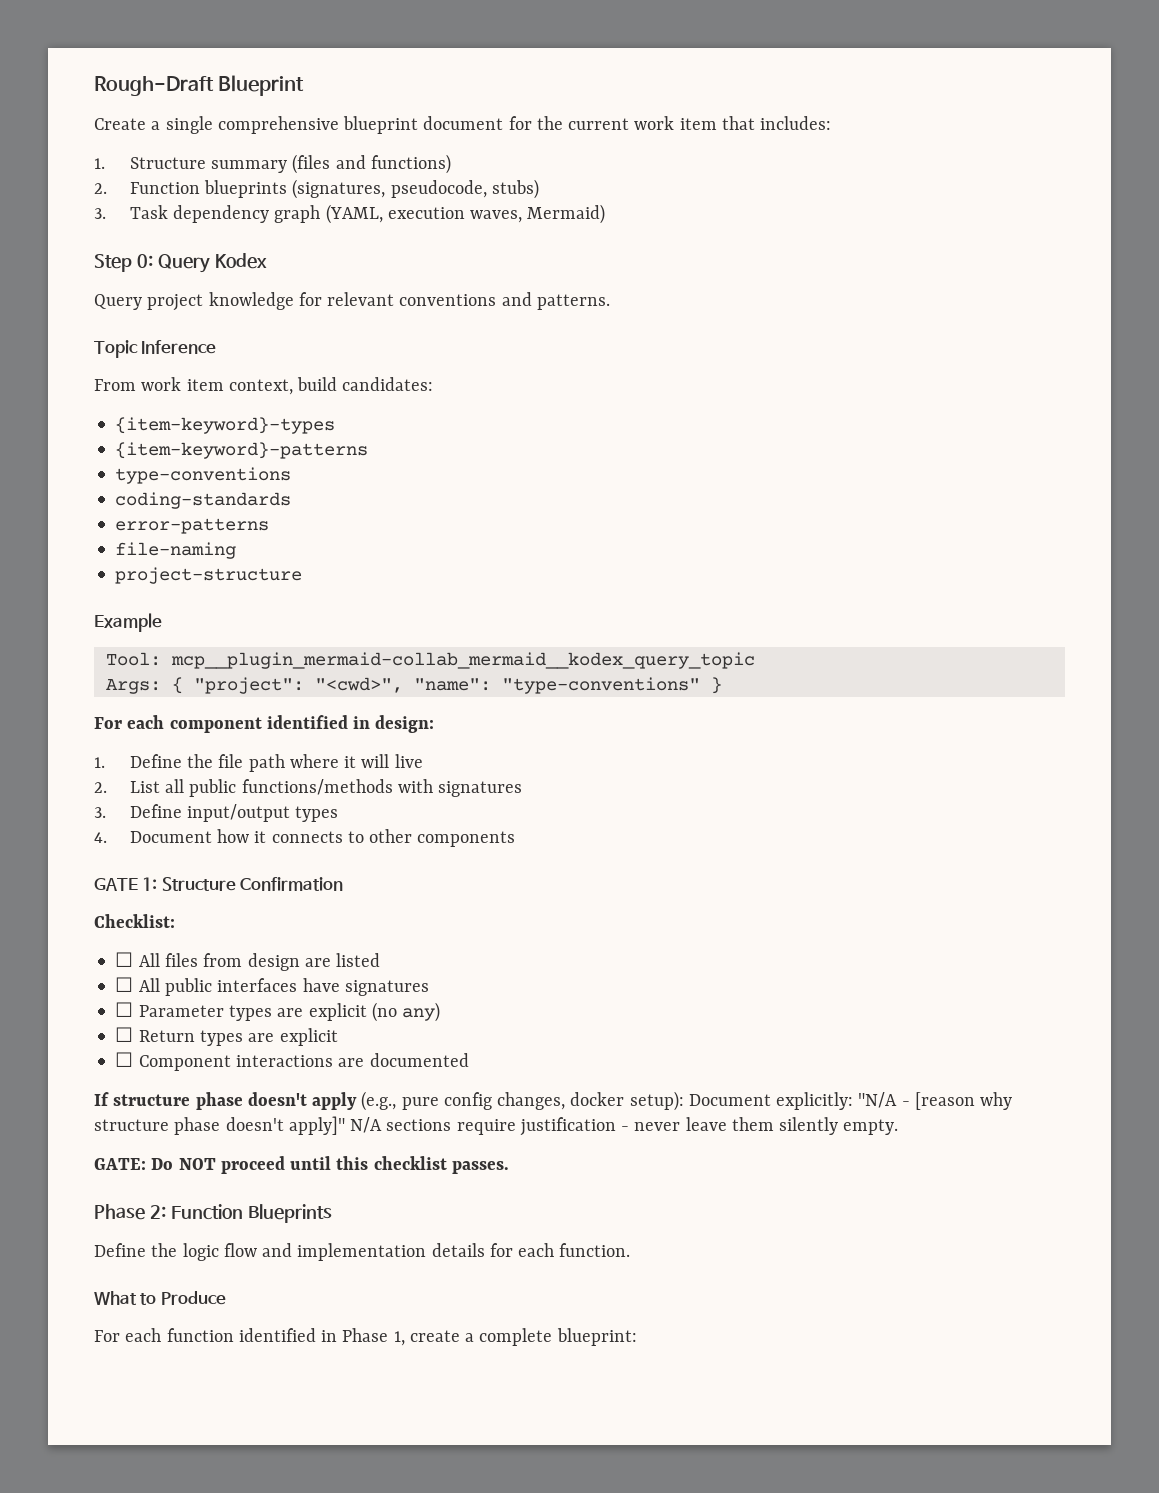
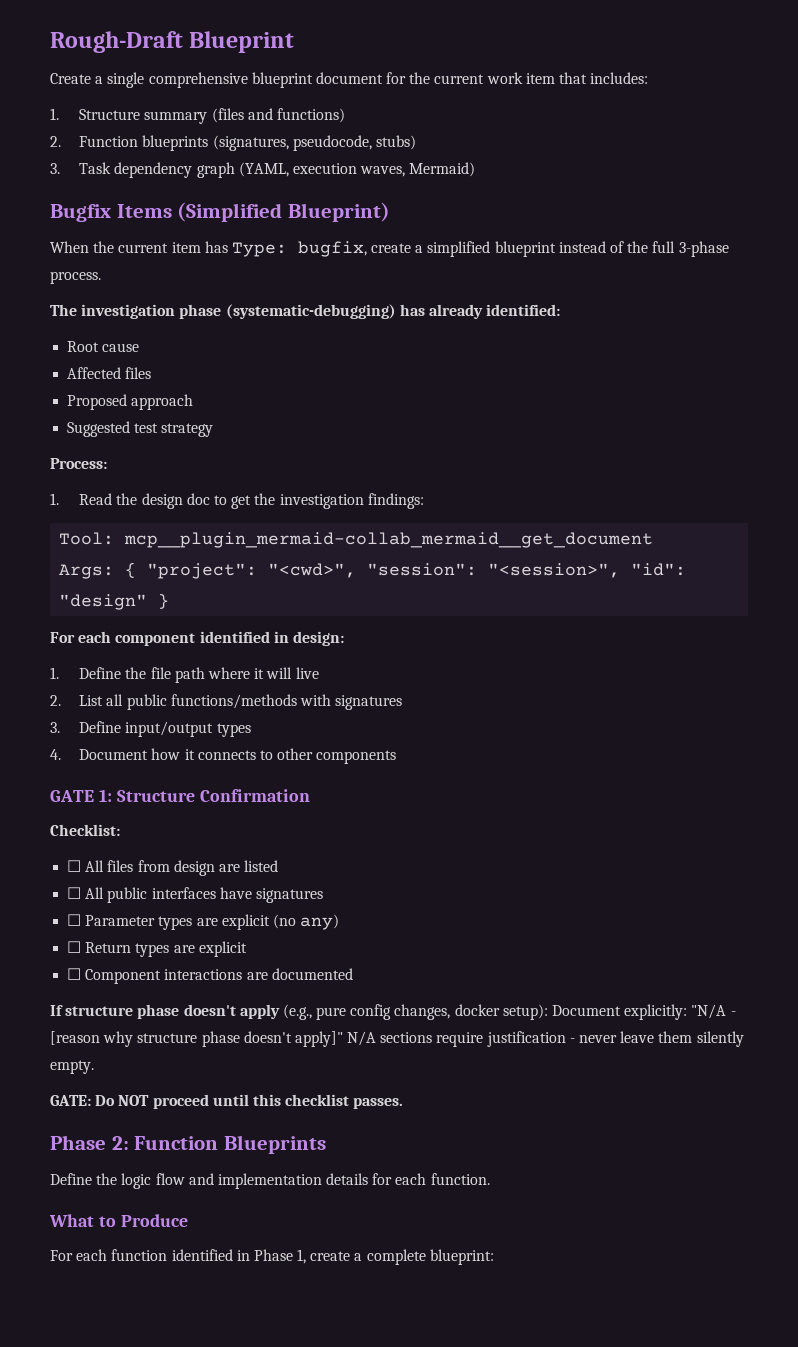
[94,253,267,273] [94,292,610,311] [94,340,217,358] [94,377,434,395] [115,417,336,434] [115,442,369,459] [115,467,292,484] [115,492,292,509] [115,518,270,534] [115,542,237,559] [115,567,303,584] [94,613,162,632] Step 0: Query Kodex // Query project knowledge for relevant conventions and patterns. // Topic Inference // From work item context, build candidates: // {item-keyword}-types // {item-keyword}-patterns // type-conventions // coding-standards // error-patterns // file-naming // project-structure // Example -> [50,202,391,222] [50,241,729,257] [50,271,101,284] [50,304,561,319] [67,341,140,352] [67,367,152,379] [67,394,194,410] [67,421,214,437] [50,458,107,469] [50,493,424,509] Bugfix Items (Simplified Blueprint) // When the current item has Type: bugfix, create a simplified blueprint instead of the full 3-phase process. // The investigation phase (systematic-debugging) has already identified: // Root cause // Affected files // Proposed approach // Suggested test strategy // Process: // 1. Read the design doc to get the investigation findings:
[170,652,755,669] mcp__plugin_mermaid-collab_mermaid__kodex_query_topic -> [124,532,654,548] mcp__plugin_mermaid-collab_mermaid__get_document
[413,677,700,694] "name": "type-conventions" -> [367,563,687,578] [59,594,148,610] "session": "<session>", "id": "design"

